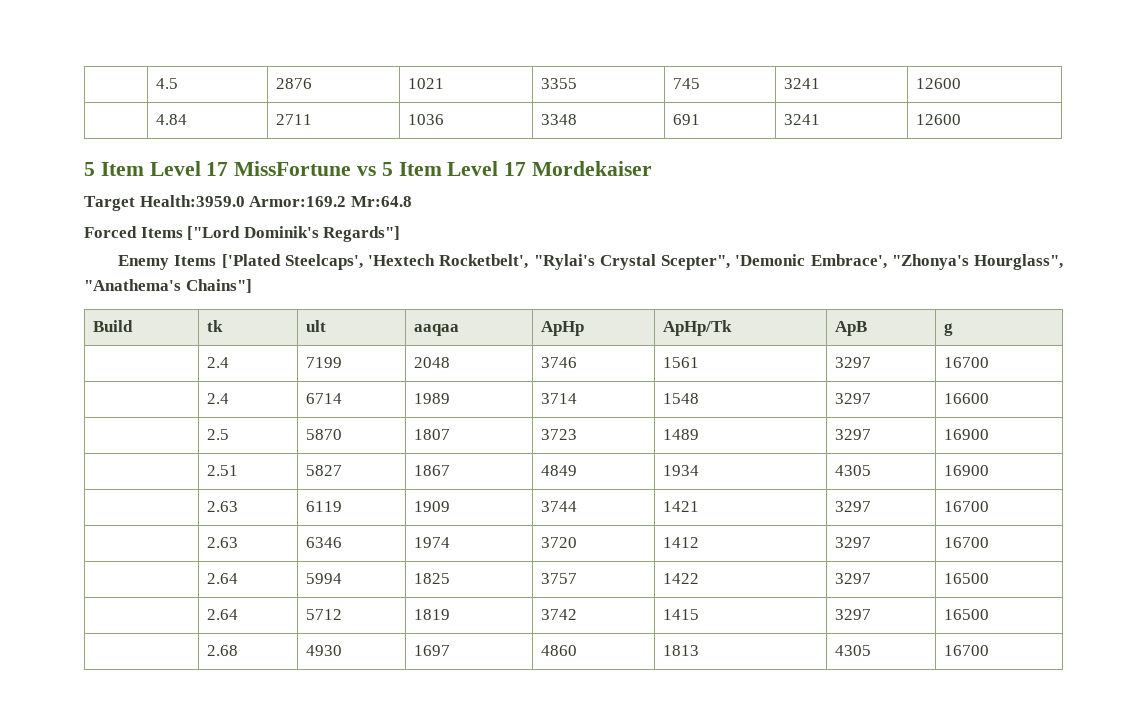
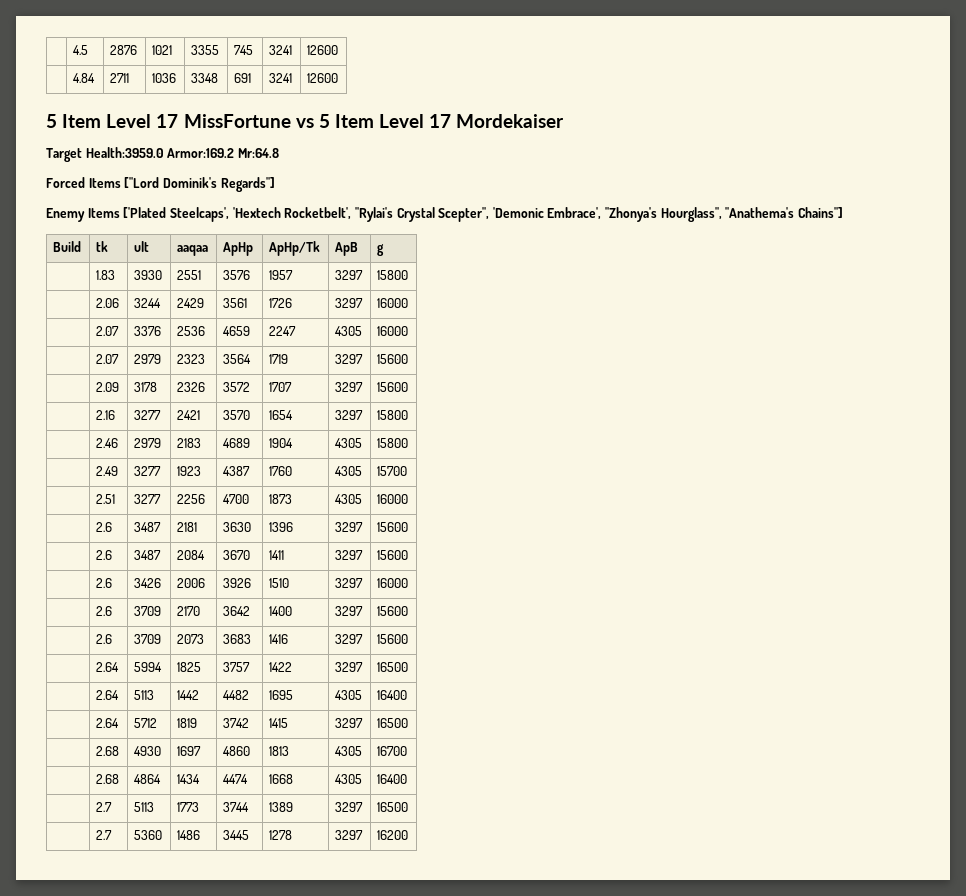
[206,357,229,368] [305,357,342,368] [413,357,450,368] [540,357,577,368] [662,357,699,368] [834,357,871,368] [943,357,989,368] [206,393,229,404] [305,393,342,404] [413,393,450,404] [540,393,577,404] [662,393,699,404] [834,393,871,404] [943,393,989,404] [206,429,229,440] [305,429,342,440] [413,429,450,440] [540,429,577,440] [662,429,699,440] [834,429,871,440] [943,429,989,440] [206,465,238,476] [305,465,342,476] [413,465,450,476] [540,465,577,476] [662,465,699,476] [834,465,871,476] [943,465,989,476] [206,501,238,512] [305,501,342,512] [413,501,450,512] [540,501,577,512] [662,501,699,512] [834,501,871,512] [943,501,989,512] [206,537,238,548] [305,537,342,548] [413,537,450,548] [540,537,577,548] [662,537,699,548] [834,537,871,548] [943,537,989,548] 2.4 | 7199 | 2048 | 3746 | 1561 | 3297 | 16700 // | 2.4 | 6714 | 1989 | 3714 | 1548 | 3297 | 16600 // | 2.5 | 5870 | 1807 | 3723 | 1489 | 3297 | 16900 // | 2.51 | 5827 | 1867 | 4849 | 1934 | 4305 | 16900 // | 2.63 | 6119 | 1909 | 3744 | 1421 | 3297 | 16700 // | 2.63 | 6346 | 1974 | 3720 | 1412 | 3297 | 16700 -> [96,270,116,280] [134,270,163,280] [177,270,202,280] [223,270,251,280] [269,270,294,280] [335,270,364,280] [377,270,409,280] [96,298,120,308] [134,298,162,308] [177,298,205,308] [223,298,248,308] [269,298,293,308] [335,298,364,308] [377,298,409,308] [96,326,120,336] [134,326,162,336] [177,326,206,336] [223,326,251,336] [269,326,297,336] [335,326,363,336] [377,326,409,336] [96,354,120,364] [134,354,162,364] [177,354,206,364] [223,354,252,364] [269,354,289,364] [335,354,364,364] [377,354,409,364] [96,382,120,392] [134,382,158,392] [177,382,206,392] [223,382,251,392] [269,382,293,392] [335,382,364,392] [377,382,409,392] [96,410,116,420] [134,410,162,420] [177,410,201,420] [223,410,251,420] [269,410,294,420] [335,410,364,420] [377,410,409,420] [96,438,119,448] [134,438,162,448] [177,438,202,448] [223,438,251,448] [269,438,294,448] [335,438,363,448] [377,438,409,448] [96,466,119,476] [134,466,162,476] [177,466,202,476] [223,466,251,476] [269,466,293,476] [335,466,363,476] [377,466,408,476] [96,494,116,504] [134,494,162,504] [177,494,206,504] [223,494,250,504] [269,494,293,504] [335,494,363,504] [377,494,409,504] [96,522,113,532] [134,522,162,532] [177,522,198,532] [223,522,252,532] [269,522,294,532] [335,522,364,532] [377,522,409,532] [96,550,113,560] [134,550,162,560] [177,550,206,560] [223,550,251,560] [269,550,285,560] [335,550,364,560] [377,550,409,560] [96,578,113,588] [134,578,162,588] [177,578,206,588] [223,578,252,588] [269,578,290,588] [335,578,364,588] [377,578,409,588] [96,606,113,616] [134,606,162,616] [177,606,201,616] [223,606,251,616] [269,606,293,616] [335,606,364,616] [377,606,409,616] [96,634,113,644] [134,634,162,644] [177,634,205,644] [223,634,252,644] [269,634,289,644] [335,634,364,644] [377,634,409,644] 1.83 | 3930 | 2551 | 3576 | 1957 | 3297 | 15800 // | 2.06 | 3244 | 2429 | 3561 | 1726 | 3297 | 16000 // | 2.07 | 3376 | 2536 | 4659 | 2247 | 4305 | 16000 // | 2.07 | 2979 | 2323 | 3564 | 1719 | 3297 | 15600 // | 2.09 | 3178 | 2326 | 3572 | 1707 | 3297 | 15600 // | 2.16 | 3277 | 2421 | 3570 | 1654 | 3297 | 15800 // | 2.46 | 2979 | 2183 | 4689 | 1904 | 4305 | 15800 // | 2.49 | 3277 | 1923 | 4387 | 1760 | 4305 | 15700 // | 2.51 | 3277 | 2256 | 4700 | 1873 | 4305 | 16000 // | 2.6 | 3487 | 2181 | 3630 | 1396 | 3297 | 15600 // | 2.6 | 3487 | 2084 | 3670 | 1411 | 3297 | 15600 // | 2.6 | 3426 | 2006 | 3926 | 1510 | 3297 | 16000 // | 2.6 | 3709 | 2170 | 3642 | 1400 | 3297 | 15600 // | 2.6 | 3709 | 2073 | 3683 | 1416 | 3297 | 15600
(989, 578) none -> [96,690,120,700] [134,690,155,700] [177,690,200,700] [223,690,250,700] [269,690,294,700] [335,690,363,700] [377,690,408,700] // | 2.64 | 5113 | 1442 | 4482 | 1695 | 4305 | 16400
(989, 650) none -> [96,774,120,784] [134,774,162,784] [177,774,201,784] [223,774,249,784] [269,774,294,784] [335,774,363,784] [377,774,408,784] [96,802,113,812] [134,802,155,812] [177,802,200,812] [223,802,250,812] [269,802,294,812] [335,802,364,812] [377,802,409,812] [96,830,113,840] [134,830,163,840] [177,830,201,840] [223,830,250,840] [269,830,293,840] [335,830,364,840] [377,830,409,840] // | 2.68 | 4864 | 1434 | 4474 | 1668 | 4305 | 16400 // | 2.7 | 5113 | 1773 | 3744 | 1389 | 3297 | 16500 // | 2.7 | 5360 | 1486 | 3445 | 1278 | 3297 | 16200

